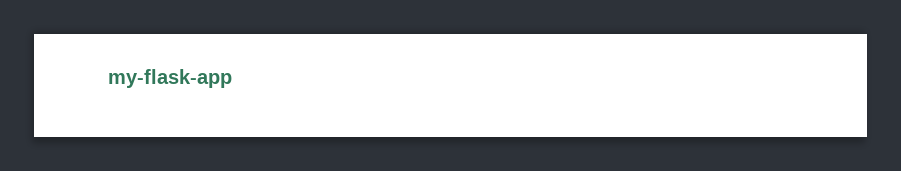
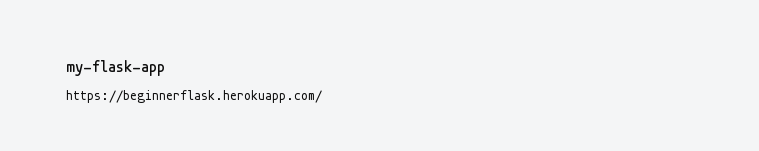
(232, 78) none -> [66,90,322,103] // https://beginnerflask.herokuapp.com/

